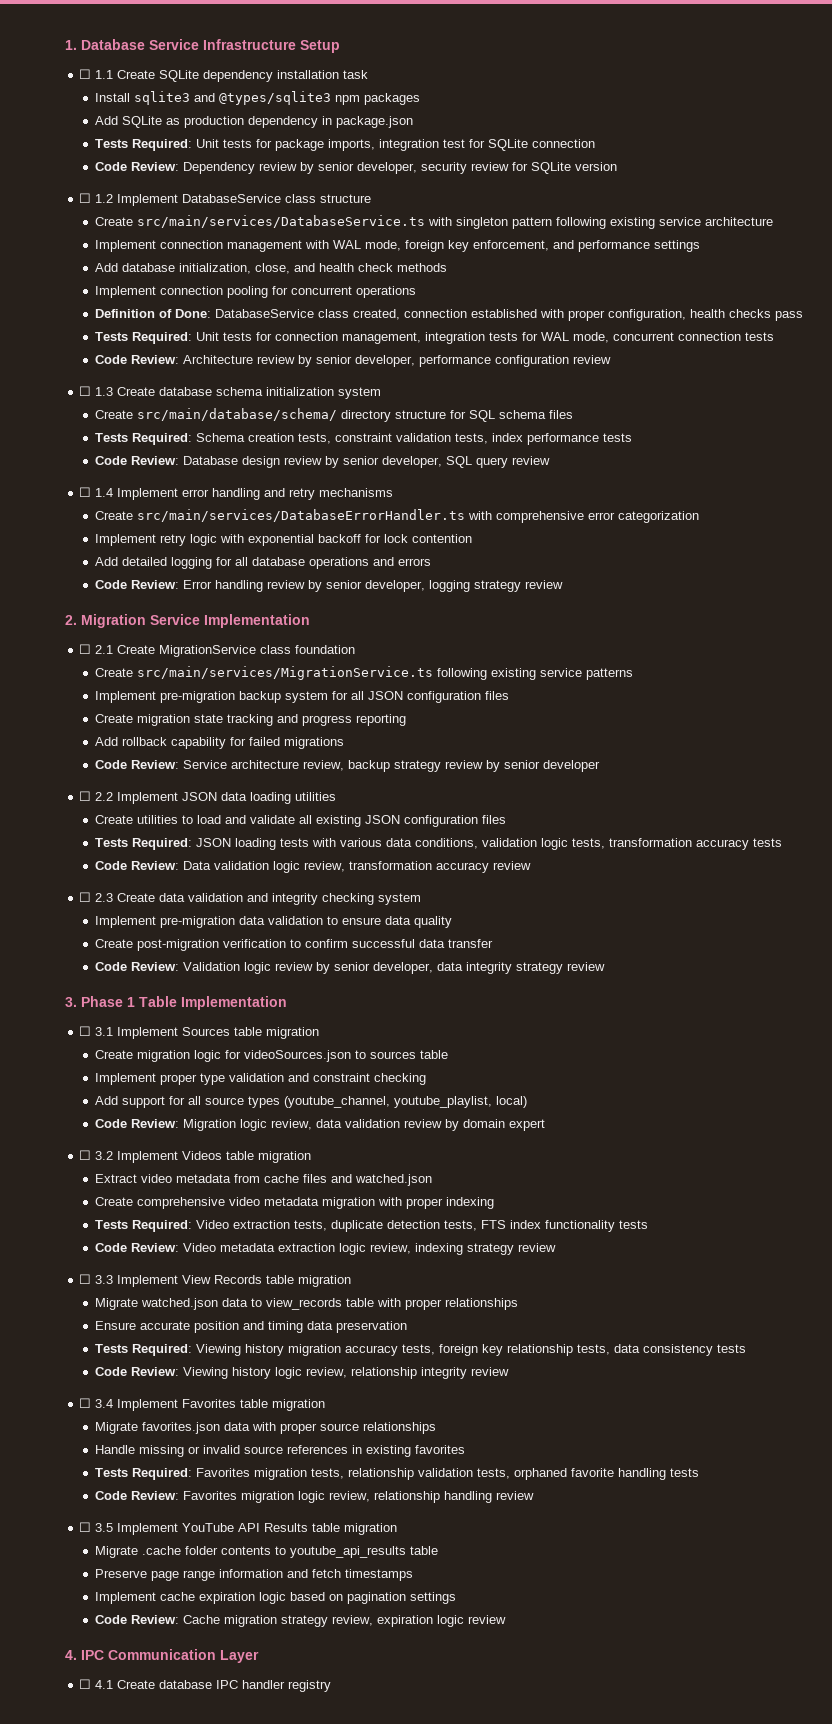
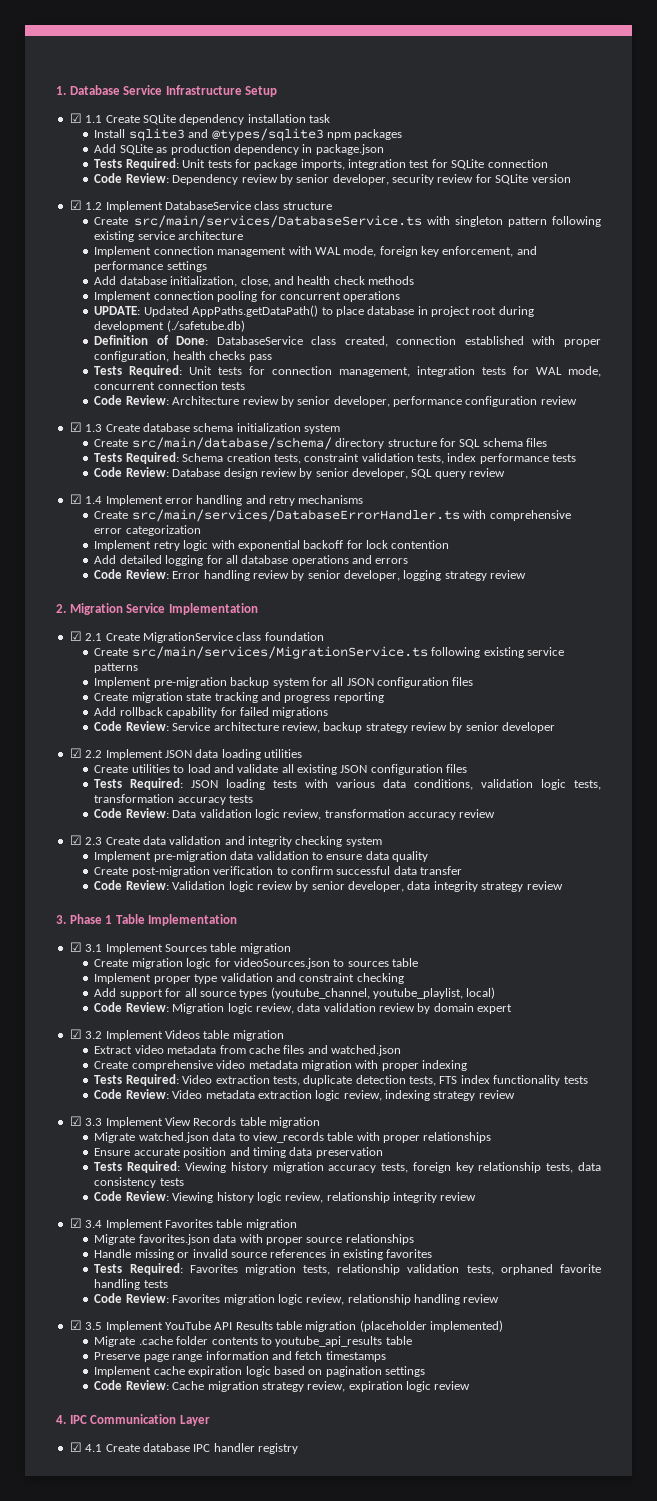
[79,69,92,79] ☐ -> [69,113,82,123] ☑
[79,193,92,203] ☐ -> [69,200,82,210] ☑
(416, 292) none -> [94,305,534,317] [94,320,245,332] // UPDATE: Updated AppPaths.getDataPath() to place database in project root during development (./safetube.db)
[79,386,92,396] ☐ -> [69,422,82,432] ☑
[79,487,92,497] ☐ -> [69,494,82,504] ☑
[79,644,92,654] ☐ -> [69,631,82,641] ☑
[79,791,92,801] ☐ -> [69,748,82,758] ☑
[79,892,92,902] ☐ -> [69,835,82,845] ☑
[79,1026,92,1036] ☐ -> [69,942,82,952] ☑
[79,1150,92,1160] ☐ -> [69,1029,82,1039] ☑
[79,1274,92,1284] ☐ -> [69,1116,82,1126] ☑
[79,1398,92,1408] ☐ -> [69,1218,82,1228] ☑
[79,1522,92,1532] ☐ -> [69,1320,82,1330] ☑
(398, 1529) none -> [359,1320,504,1332] (placeholder implemented)
[79,1679,92,1689] ☐ -> [69,1442,82,1452] ☑

